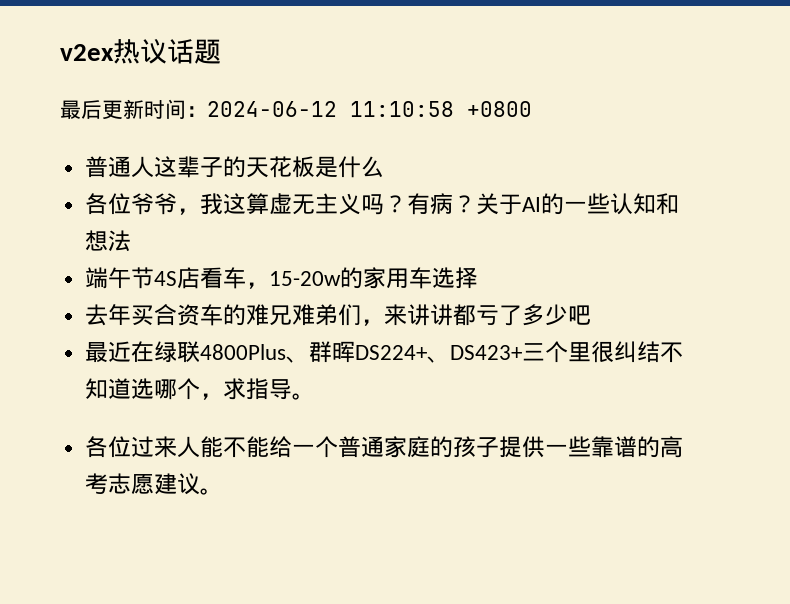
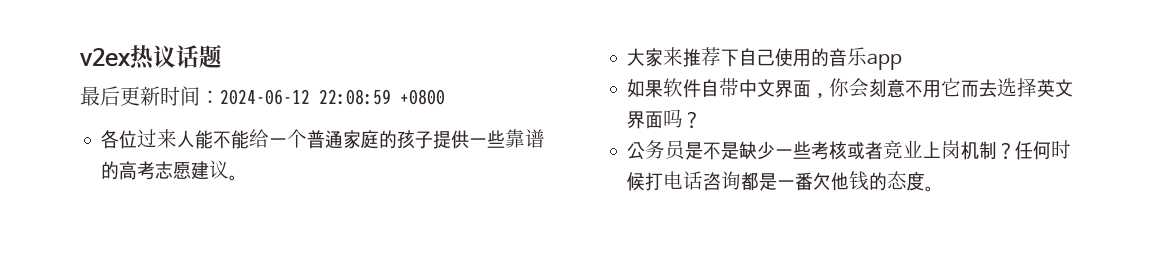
[350,101,454,117] 11:10:58 -> [319,89,391,105] 22:08:59
[85,156,385,178] [85,193,680,215] [85,230,132,252] [85,267,479,289] [85,304,592,326] [85,341,684,363] [85,378,316,400] // 普通人这辈子的天花板是什么 // 各位爷爷，我这算虚无主义吗？有病？关于AI的一些认知和想法 // 端午节4S店看车，15-20w的家用车选择 // 去年买合资车的难兄难弟们，来讲讲都亏了多少吧 // 最近在绿联4800Plus、群晖DS224+、DS423+三个里很纠结不知道选哪个，求指导。 -> (445, 97) none
(224, 491) none -> [627,47,903,70] [627,78,1074,99] [627,109,702,129] [627,140,1072,160] [626,171,935,192] // 大家来推荐下自己使用的音乐app // 如果软件自带中文界面，你会刻意不用它而去选择英文界面吗？ // 公务员是不是缺少一些考核或者竞业上岗机制？任何时候打电话咨询都是一番欠他钱的态度。

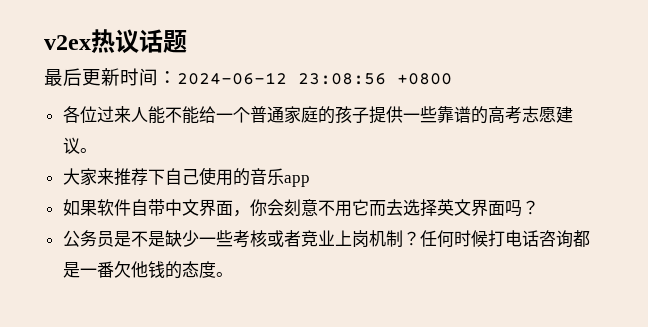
[319,89,391,105] 22:08:59 -> [298,73,386,85] 23:08:56

